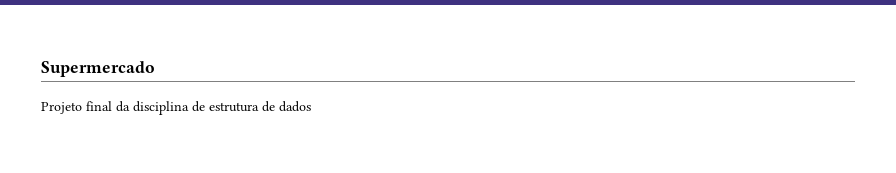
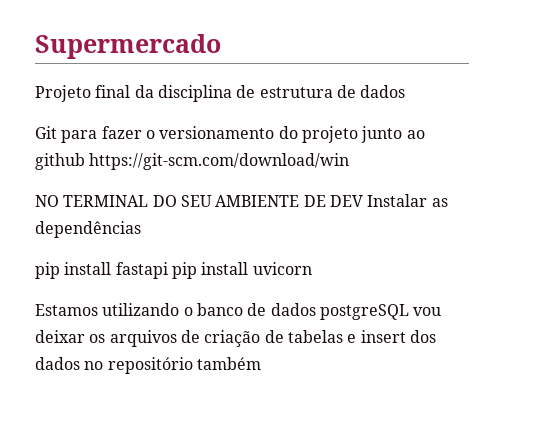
(311, 106) none -> [35,126,425,143] [35,153,350,170] [35,194,448,207] [35,221,141,238] [35,262,312,279] [35,303,442,320] [35,330,436,347] [35,357,261,374] // Git para fazer o versionamento do projeto junto ao github https://git-scm.com/download/win // NO TERMINAL DO SEU AMBIENTE DE DEV Instalar as dependências // pip install fastapi pip install uvicorn // Estamos utilizando o banco de dados postgreSQL vou deixar os arquivos de criação de tabelas e insert dos dados no repositório também

